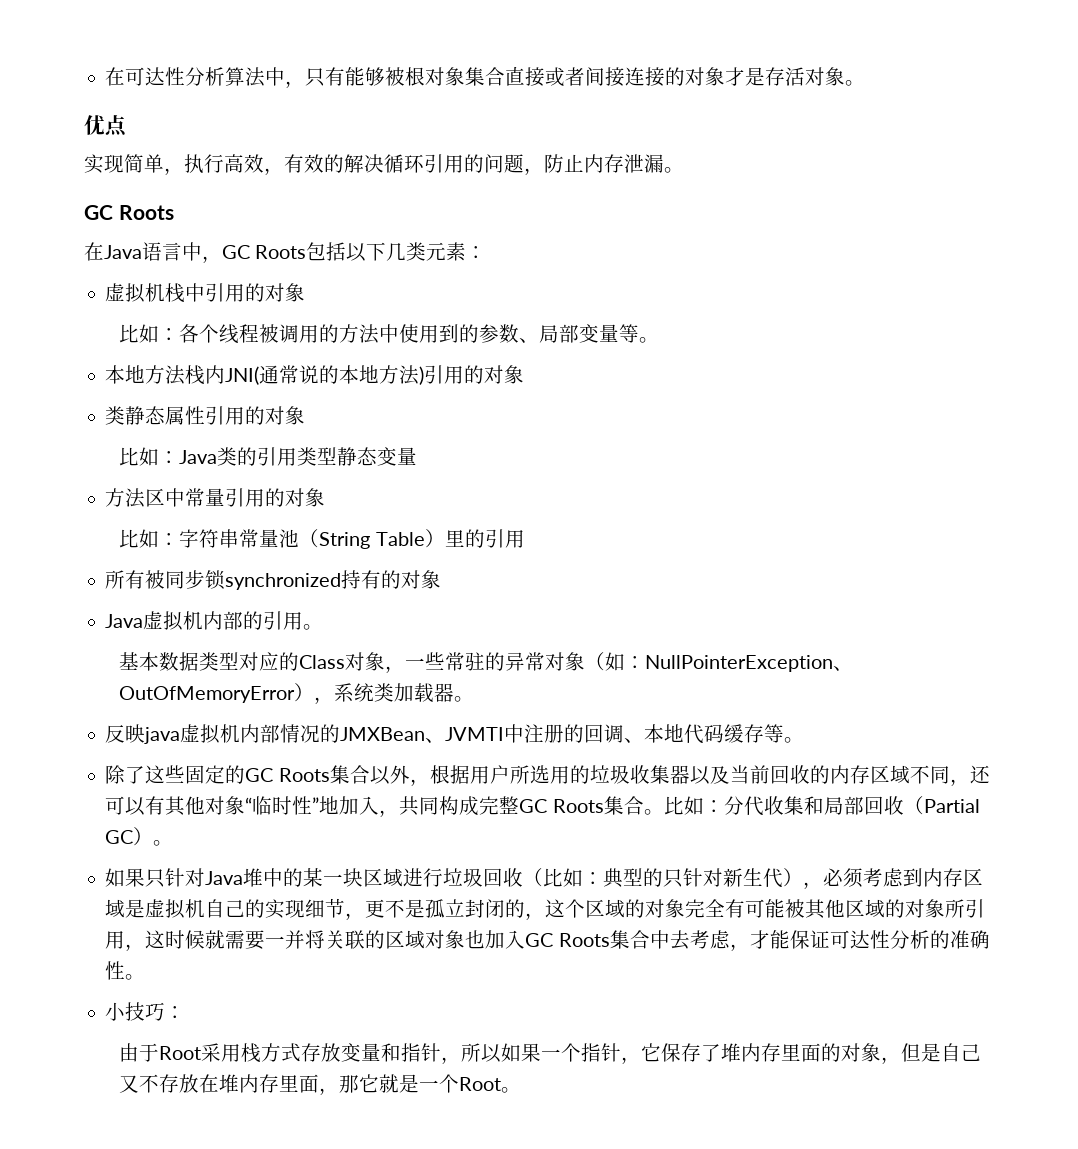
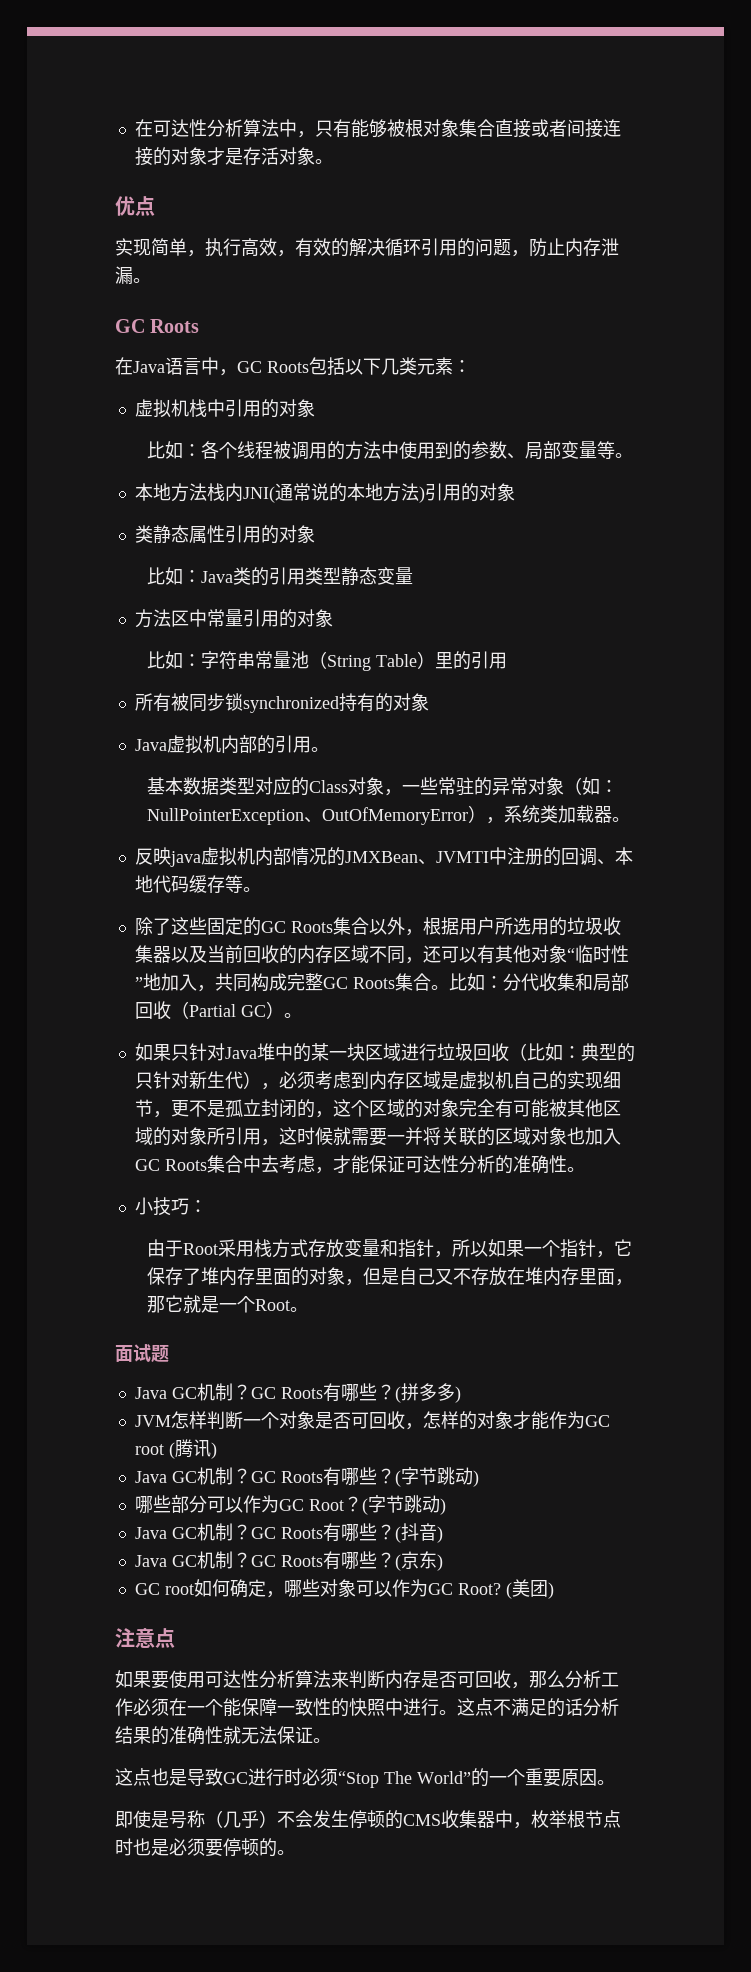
(522, 1090) none -> [115,1344,169,1363] [134,1383,461,1403] [134,1411,610,1430] [134,1439,217,1459] [134,1467,479,1487] [134,1495,446,1515] [134,1523,443,1543] [134,1551,443,1571] [134,1579,554,1599] [115,1628,175,1648] [115,1670,619,1689] [115,1698,619,1717] [115,1726,331,1745] [115,1768,615,1788] [115,1810,621,1829] [115,1838,295,1857] // 面试题 // Java GC机制？GC Roots有哪些？(拼多多) // JVM怎样判断一个对象是否可回收，怎样的对象才能作为GC root (腾讯) // Java GC机制？GC Roots有哪些？(字节跳动) // 哪些部分可以作为GC Root？(字节跳动) // Java GC机制？GC Roots有哪些？(抖音) // Java GC机制？GC Roots有哪些？(京东) // GC root如何确定，哪些对象可以作为GC Root? (美团) // 注意点 // 如果要使用可达性分析算法来判断内存是否可回收，那么分析工作必须在一个能保障一致性的快照中进行。这点不满足的话分析结果的准确性就无法保证。 // 这点也是导致GC进行时必须“Stop The World”的一个重要原因。 // 即使是号称（几乎）不会发生停顿的CMS收集器中，枚举根节点时也是必须要停顿的。

